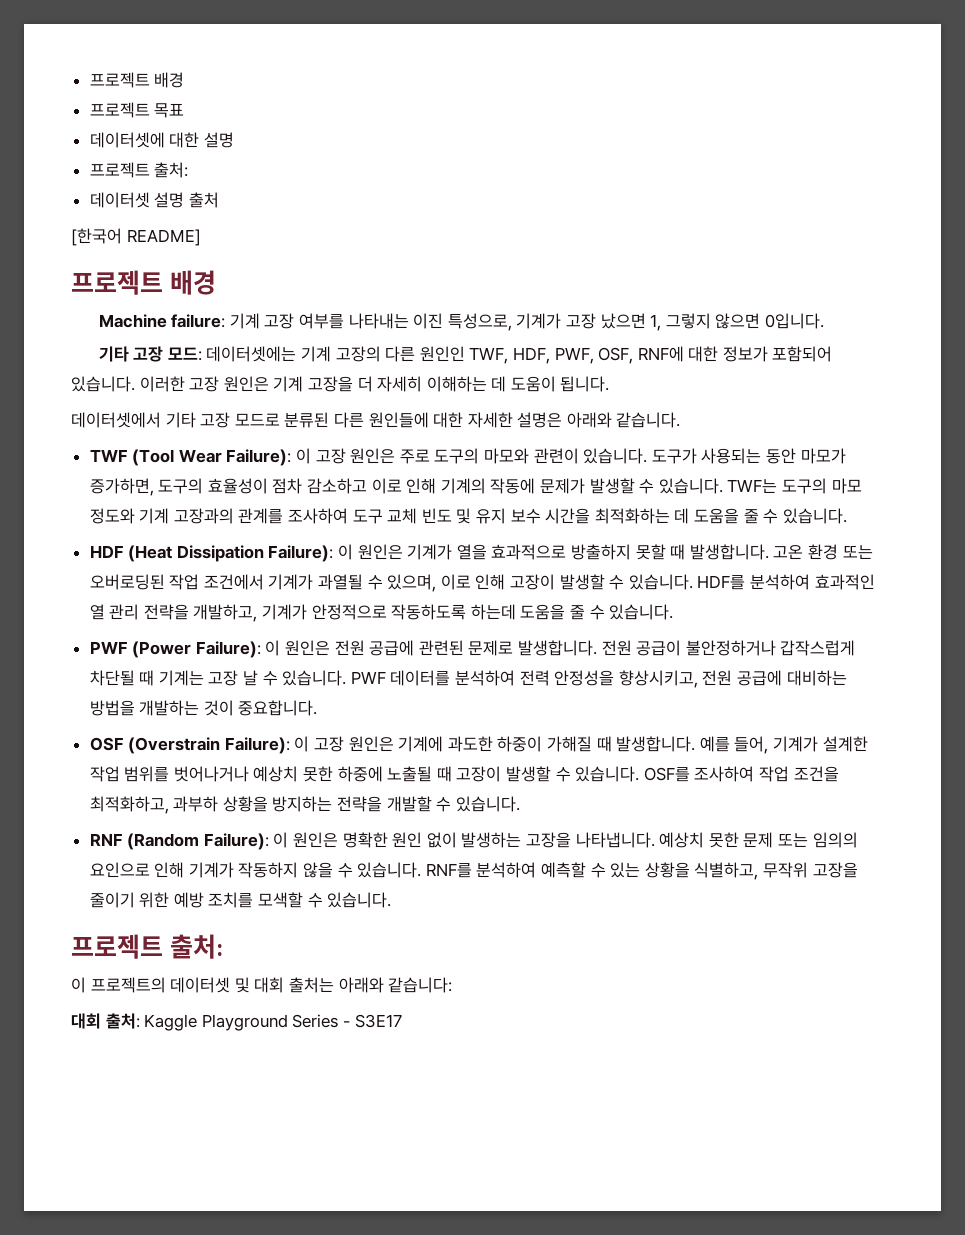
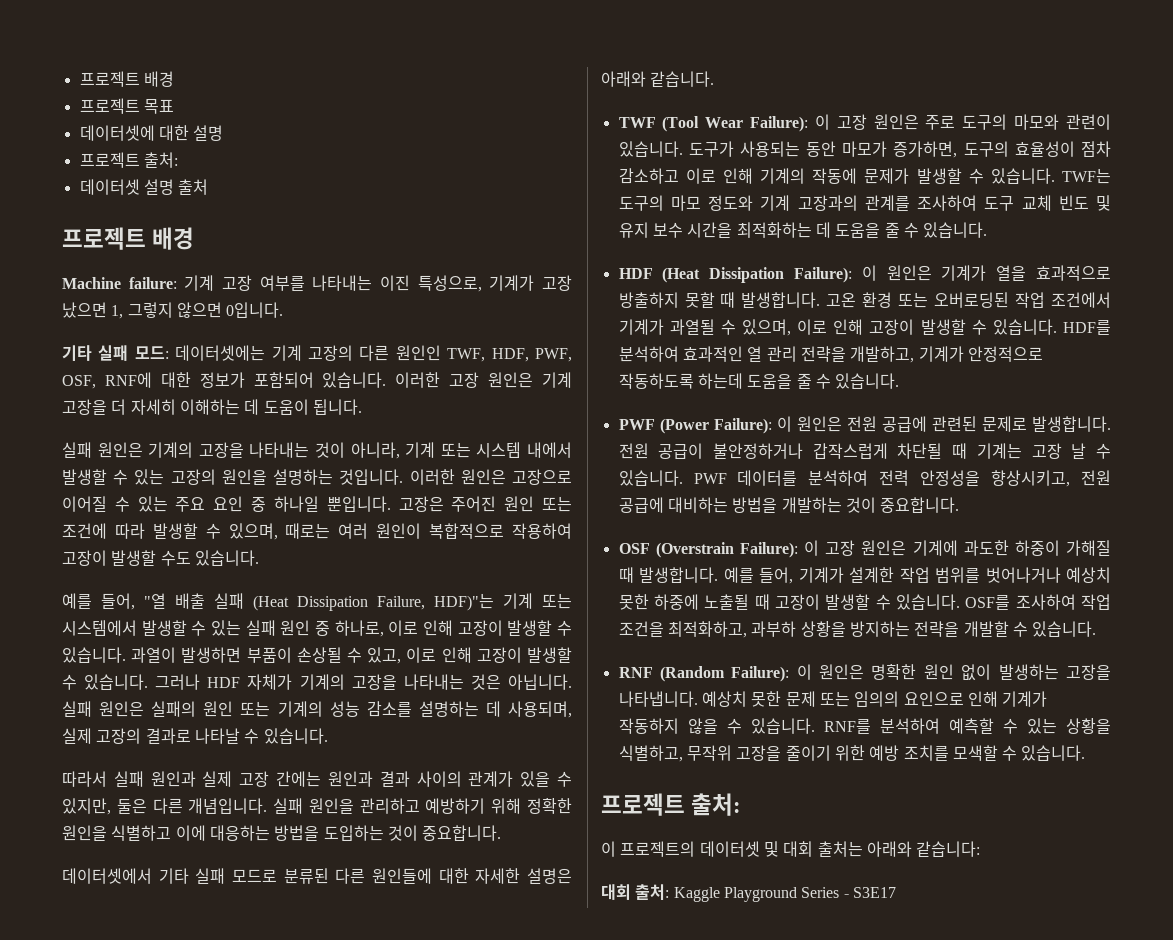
[71,228,201,246] // [한국어 README] -> (209, 187) none
[133,346,164,362] 고장 -> [98,345,129,361] 실패
(610, 384) none -> [62,442,573,459] [62,469,572,485] [62,496,572,512] [62,523,573,540] [62,550,259,566] [62,593,572,611] [62,620,572,637] [62,647,572,664] [62,674,572,690] [62,701,573,718] [62,728,328,744] [62,771,572,787] [62,798,572,815] [62,825,502,841] // 실패 원인은 기계의 고장을 나타내는 것이 아니라, 기계 또는 시스템 내에서 발생할 수 있는 고장의 원인을 설명하는 것입니다. 이러한 원인은 고장으로 이어질 수 있는 주요 요인 중 하나일 뿐입니다. 고장은 주어진 원인 또는 조건에 따라 발생할 수 있으며, 때로는 여러 원인이 복합적으로 작용하여 고장이 발생할 수도 있습니다. // 예를 들어, "열 배출 실패 (Heat Dissipation Failure, HDF)"는 기계 또는 시스템에서 발생할 수 있는 실패 원인 중 하나로, 이로 인해 고장이 발생할 수 있습니다. 과열이 발생하면 부품이 손상될 수 있고, 이로 인해 고장이 발생할 수 있습니다. 그러나 HDF 자체가 기계의 고장을 나타내는 것은 아닙니다. 실패 원인은 실패의 원인 또는 기계의 성능 감소를 설명하는 데 사용되며, 실제 고장의 결과로 나타날 수 있습니다. // 따라서 실패 원인과 실제 고장 간에는 원인과 결과 사이의 관계가 있을 수 있지만, 둘은 다른 개념입니다. 실패 원인을 관리하고 예방하기 위해 정확한 원인을 식별하고 이에 대응하는 방법을 도입하는 것이 중요합니다.
[200,412,231,428] 고장 -> [195,868,226,884] 실패

